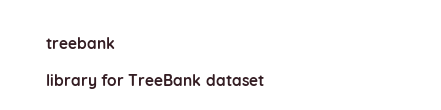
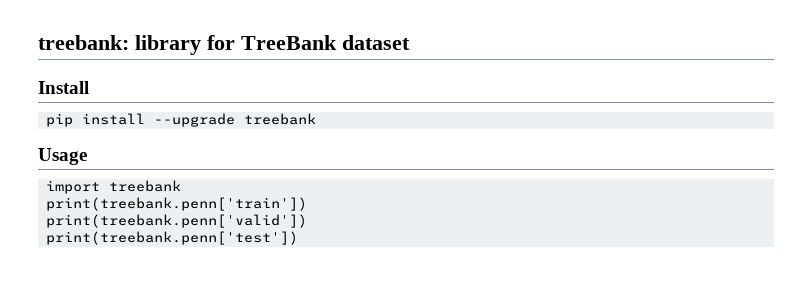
[46,37,115,49] treebank // -> [38,35,129,50] treebank:
(264, 80) none -> [38,81,89,94] [46,113,317,127] [38,148,87,165] [46,180,182,194] [46,197,308,211] [46,214,308,228] [46,231,299,245] // Install // pip install --upgrade treebank // Usage // import treebank // print(treebank.penn['train']) // print(treebank.penn['valid']) // print(treebank.penn['test'])

